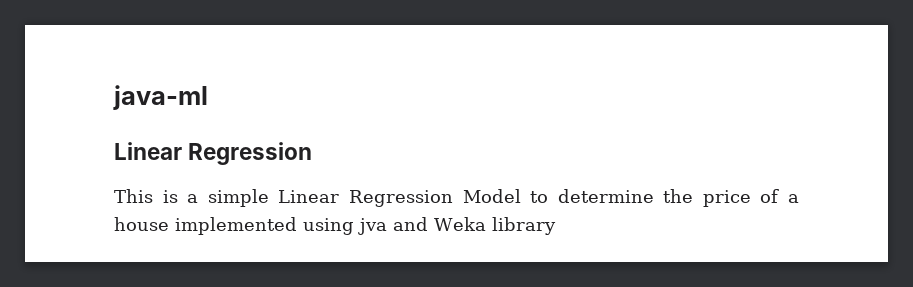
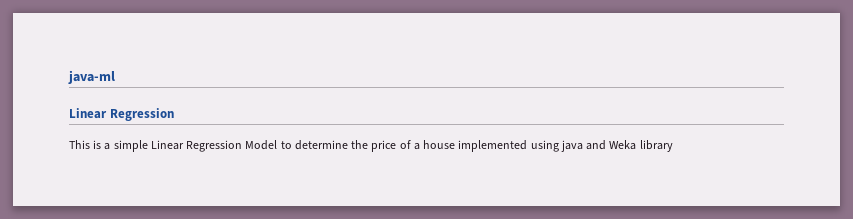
[358,218,387,235] jva -> [560,140,583,152] java

